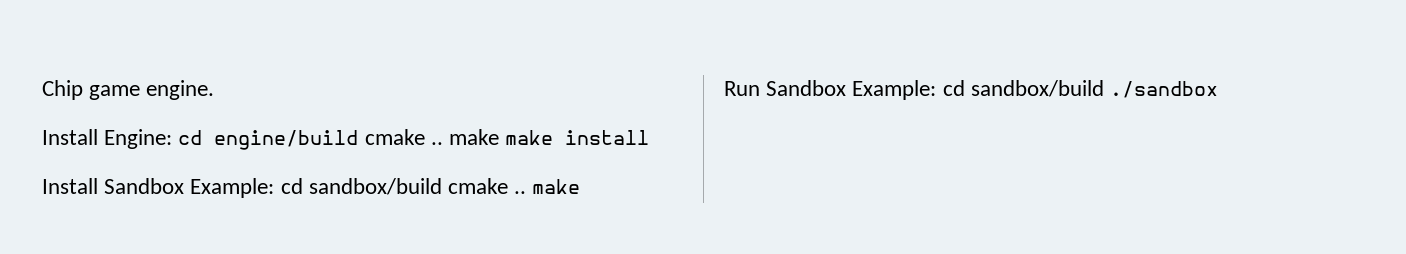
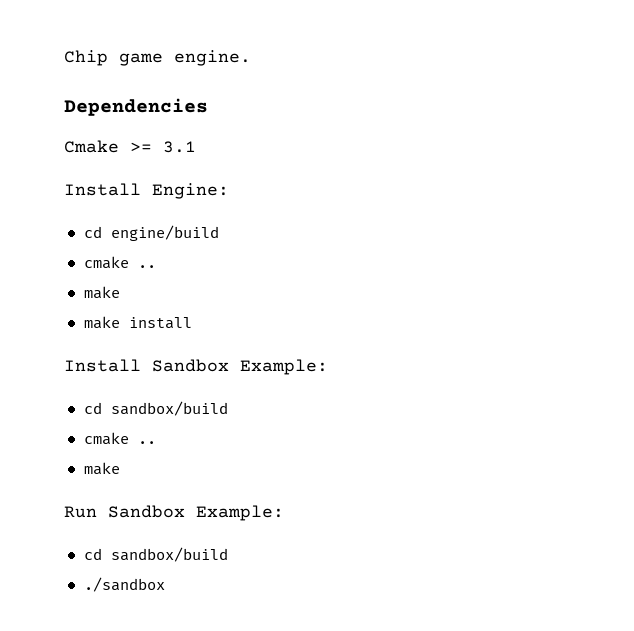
(215, 90) none -> [64,98,208,116] [64,140,196,153] // Dependencies // Cmake >= 3.1
(173, 139) none -> (229, 191) //
[364,129,500,145] cmake .. make -> [83,256,156,269] [83,286,120,299] // cmake .. // make //
[280,178,527,195] cd sandbox/build cmake .. -> [83,401,228,416] [83,432,156,445] // cd sandbox/build // cmake .. //
[942,80,1104,97] cd sandbox/build -> [83,547,228,562] // cd sandbox/build //

